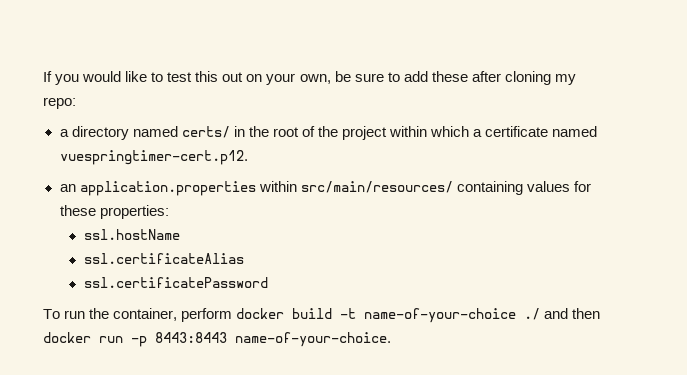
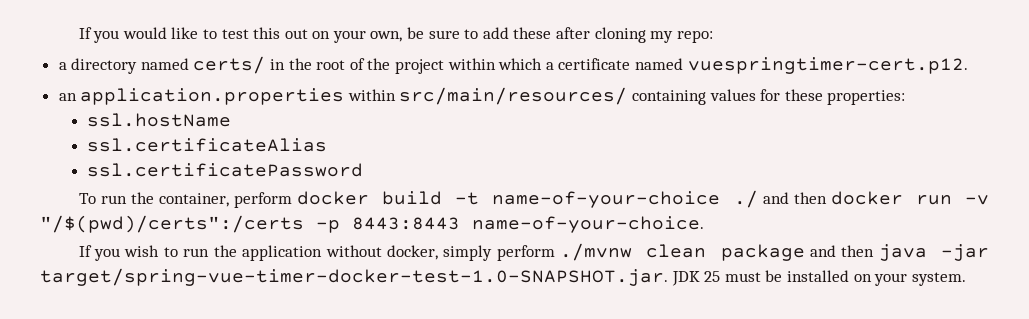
(123, 339) none -> [965,195,989,205] [40,215,304,233] -v "/$(pwd)/certs":/certs
(391, 339) none -> [78,243,989,261] [40,268,966,286] // If you wish to run the application without docker, simply perform ./mvnw clean package and then java -jar target/spring-vue-timer-docker-test-1.0-SNAPSHOT.jar. JDK 25 must be installed on your system.

